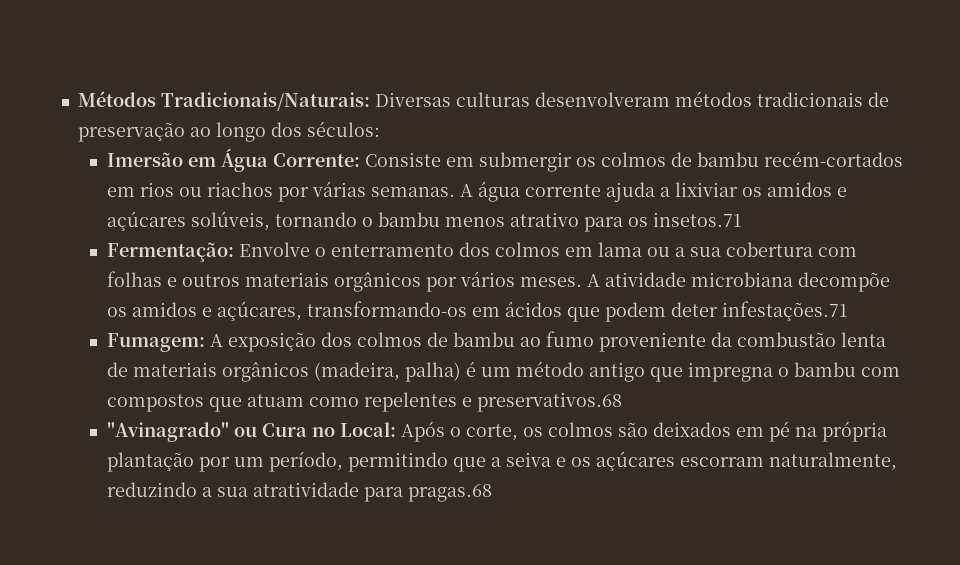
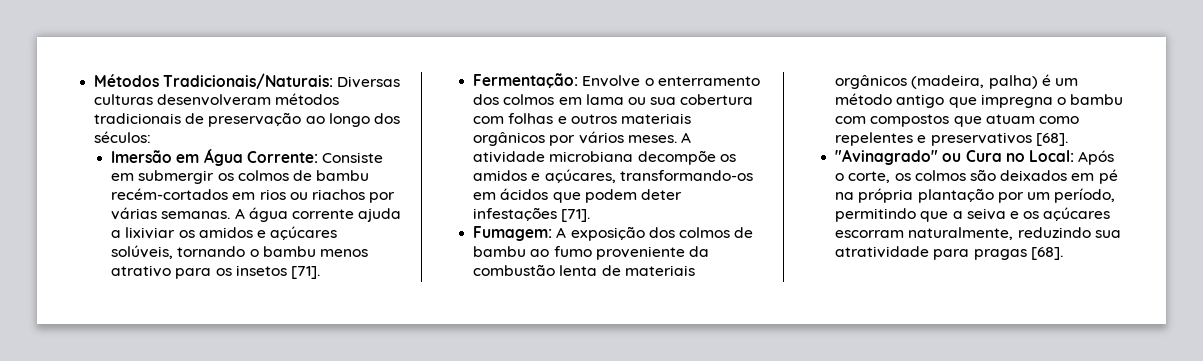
[652,212,741,227] insetos.71 -> [235,265,321,279] insetos [71].
[674,247,685,257] a -> (647, 101) none
[721,301,847,321] infestações.71 -> [473,207,591,222] infestações [71].
[476,392,622,412] preservativos.68 -> [930,132,1068,146] preservativos [68].
[201,487,212,497] a -> (1091, 232) none
[407,484,492,502] pragas.68 -> [973,247,1063,260] pragas [68].

